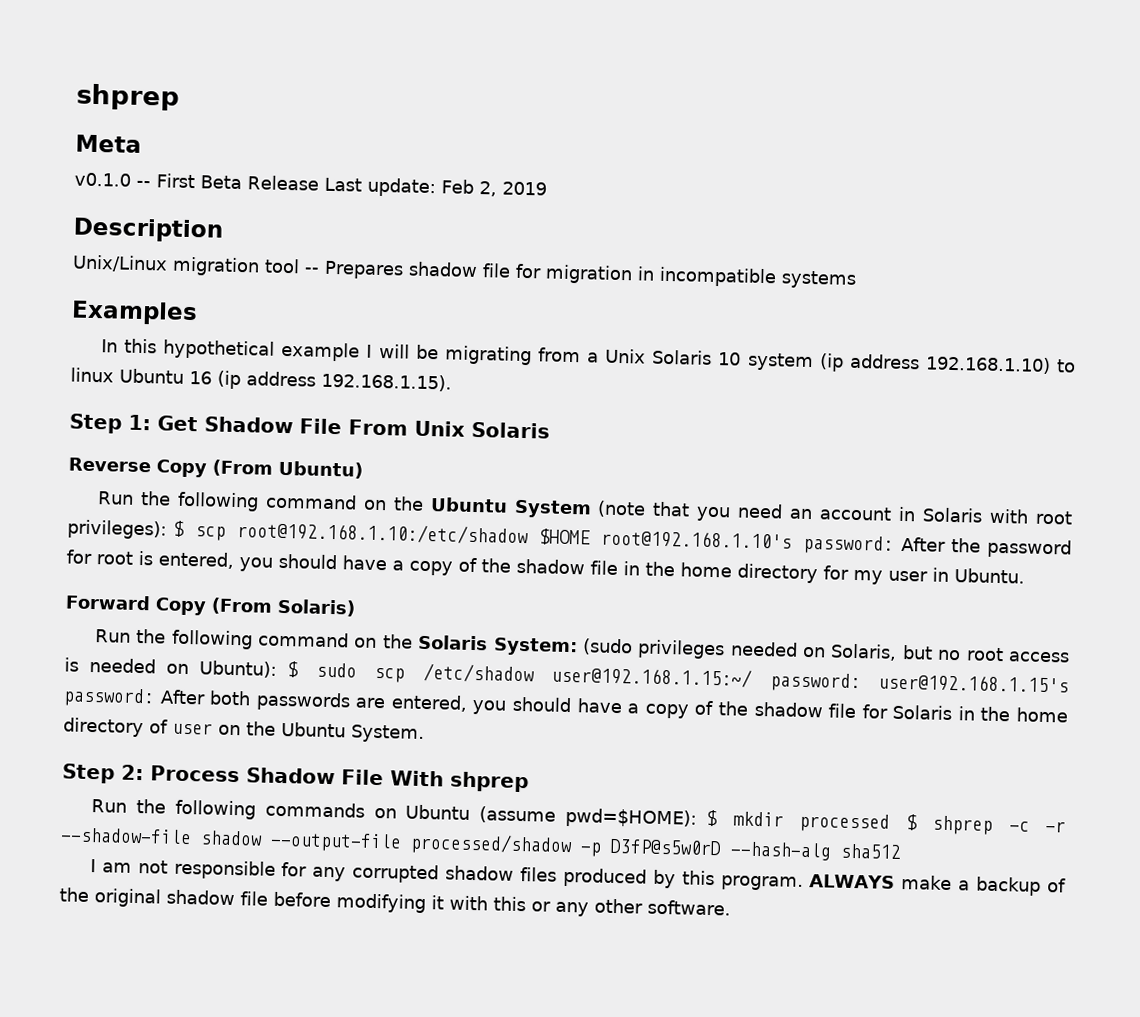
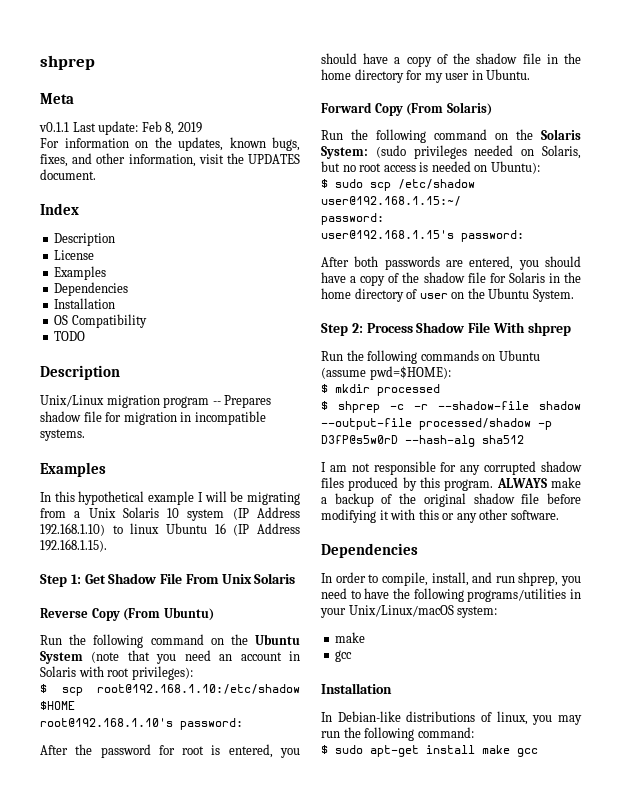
[74,172,319,191] v0.1.0 -- First Beta Release -> [39,122,69,132] v0.1.1
[478,181,497,197] 2, -> [165,122,175,135] 8,
(547, 188) none -> [40,137,300,151] [40,153,300,167] [40,169,96,180] [40,203,79,215] [54,233,116,246] [54,250,95,260] [54,266,107,280] [54,282,129,296] [54,298,116,309] [54,314,147,328] [54,331,86,341] // For information on the updates, known bugs, fixes, and other information, visit the UPDATES document. // Index // Description // License // Examples // Dependencies // Installation // OS Compatibility // TODO
[264,258,300,274] tool -> [163,396,210,408] program
[781,270,857,289] systems -> [40,429,85,441] systems.
[818,353,920,372] (ip address -> [232,507,300,520] (IP Address
[217,370,316,390] (ip address -> [233,523,300,536] (IP Address
(167, 529) none -> (193, 673) //
(592, 537) none -> (75, 705) //
(895, 544) none -> (243, 724) //
(278, 669) none -> (540, 167) //
[769,672,861,693] password: -> [321,213,384,225] // password: //
(155, 697) none -> (524, 236) //
(698, 818) none -> (451, 373) //
(891, 822) none -> (440, 390) //
(731, 907) none -> [321,543,418,558] [321,572,581,586] [321,588,581,602] [320,605,498,618] [335,632,366,643] [335,650,353,662] [321,683,392,694] [321,711,582,725] [321,727,474,741] [321,745,538,757] // Dependencies // In order to compile, install, and run shprep, you need to have the following programs/utilities in your Unix/Linux/macOS system: // make // gcc // Installation // In Debian-like distributions of linux, you may run the following command: // $ sudo apt-get install make gcc

